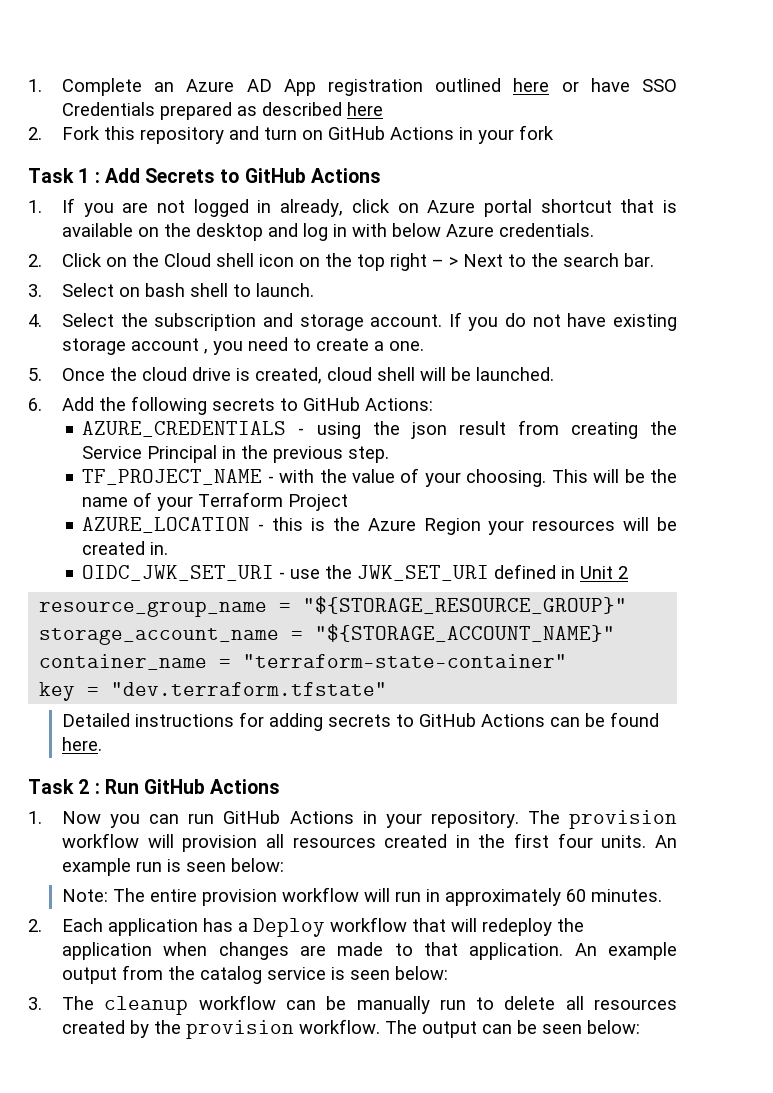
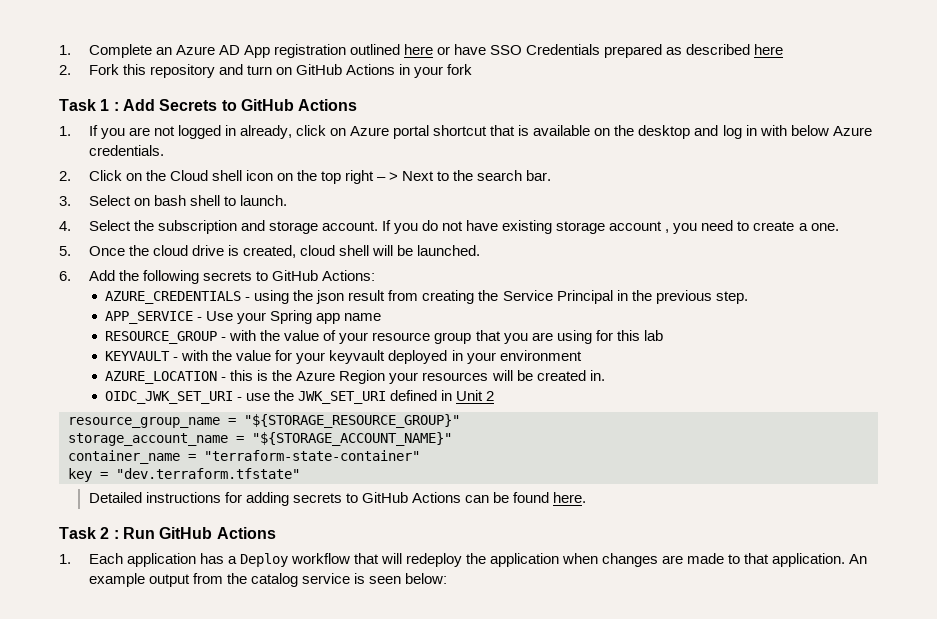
[82,469,263,485] TF_PROJECT_NAME -> [105,310,382,324] [105,331,218,344] APP_SERVICE - Use your Spring app name // RESOURCE_GROUP
[466,469,677,487] [82,492,349,511] choosing. This will be the name of your Terraform Project -> [372,330,663,344] [105,350,582,364] resource group that you are using for this lab // KEYVAULT - with the value for your keyvault deployed in your environment
[61,810,678,829] [61,833,677,852] [61,858,284,876] [61,887,662,906] [28,919,42,932] Now you can run GitHub Actions in your repository. The provision workflow will provision all resources created in the first four units. An example run is seen below: // Note: The entire provision workflow will run in approximately 60 minutes. // 2. -> (71, 559) none
[28,995,677,1015] [61,1019,640,1039] // 3. The cleanup workflow can be manually run to delete all resources created by the provision workflow. The output can be seen below: -> (447, 578) none

